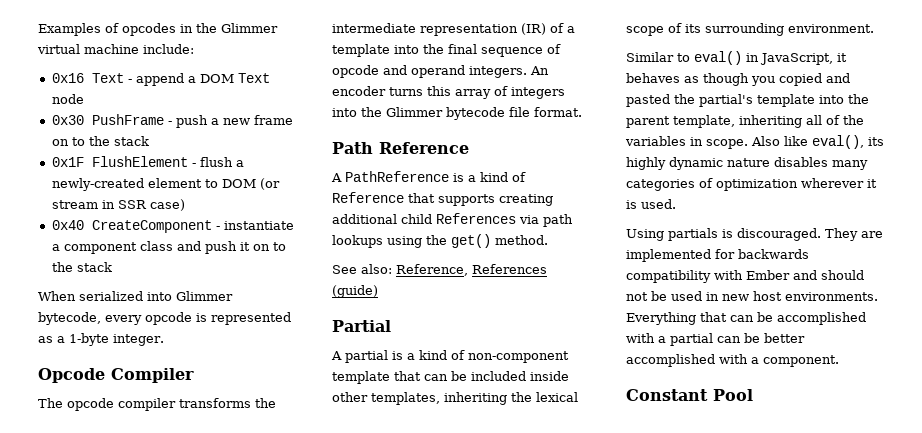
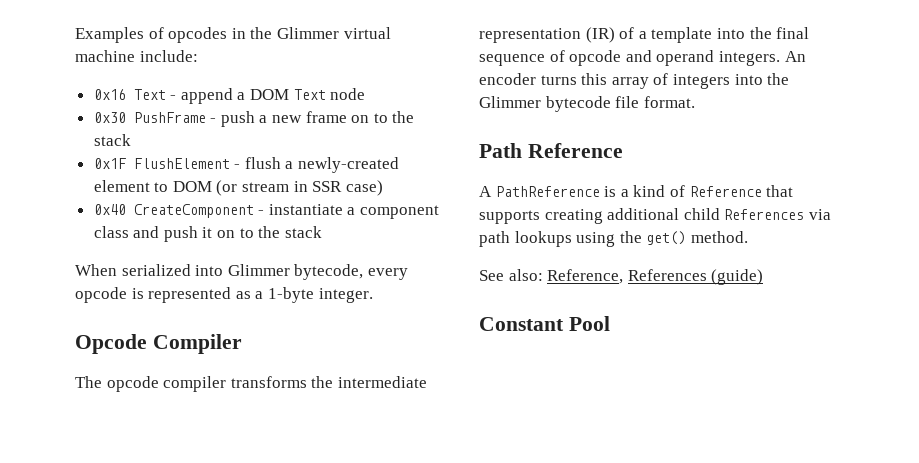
[332,320,391,332] [331,350,569,363] [332,371,569,384] [332,392,578,405] [626,23,874,36] [626,51,847,65] [626,73,850,86] [626,94,869,107] [626,115,864,128] [625,135,884,149] [626,157,868,170] [626,178,877,191] [626,199,676,209] [626,228,883,241] [626,249,809,262] [626,270,864,283] [626,291,878,301] [626,312,866,325] [626,333,805,346] [626,354,839,367] // Partial // A partial is a kind of non-component template that can be included inside other templates, inheriting the lexical scope of its surrounding environment. // Similar to eval() in JavaScript, it behaves as though you copied and pasted the partial's template into the parent template, inheriting all of the variables in scope. Also like eval(), its highly dynamic nature disables many categories of optimization wherever it is used. // Using partials is discouraged. They are implemented for backwards compatibility with Ember and should not be used in new host environments. Everything that can be accomplished with a partial can be better accomplished with a component. -> (764, 277) none

